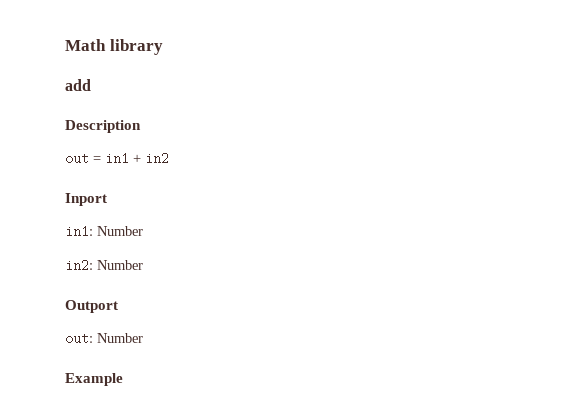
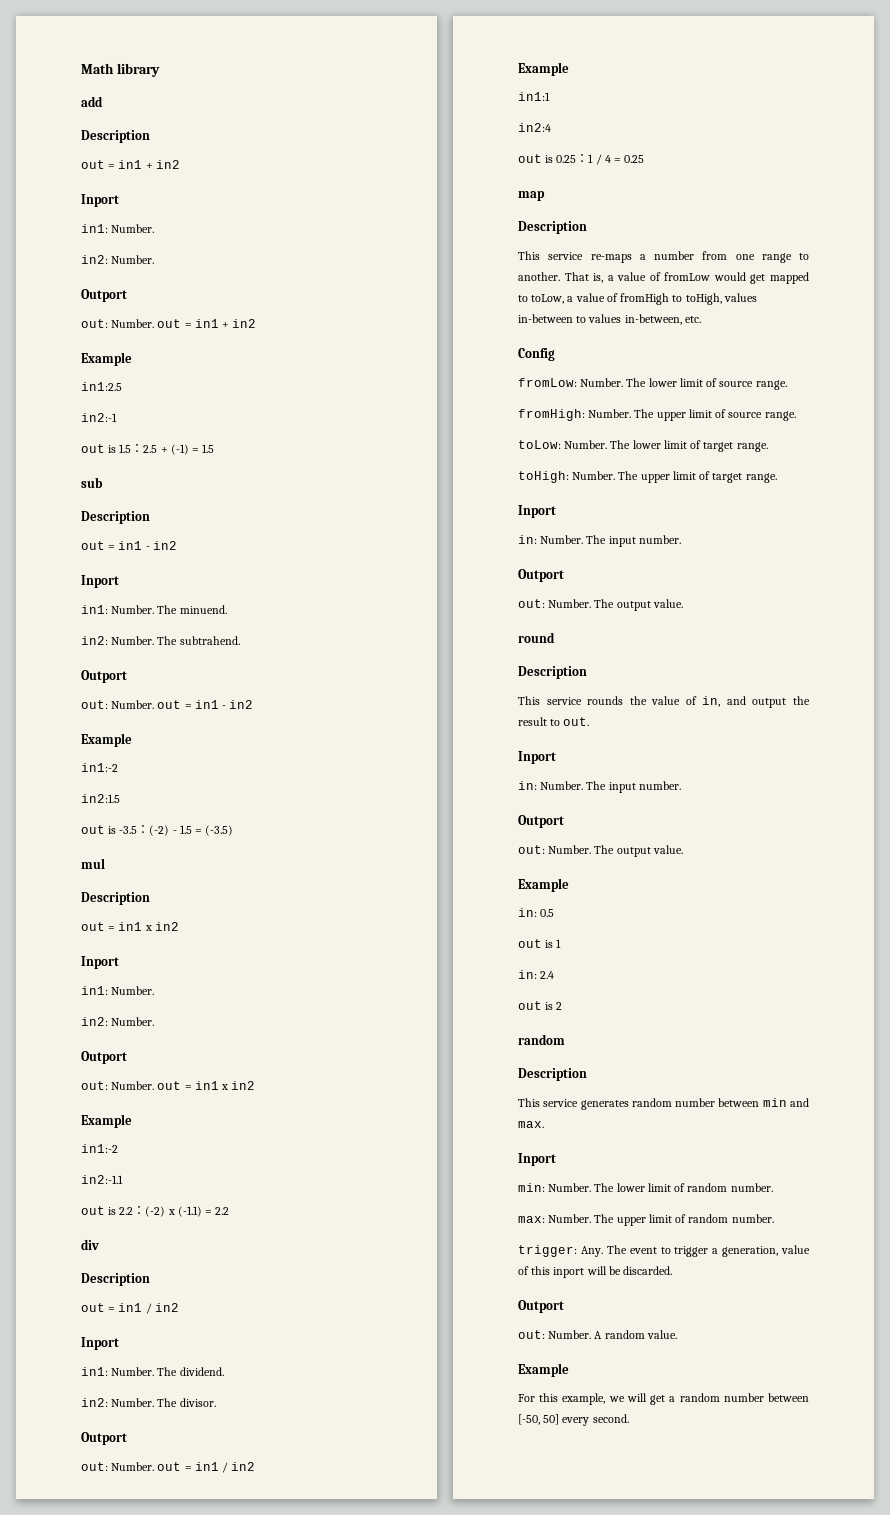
[97,226,143,236] [65,259,143,272] [65,300,118,313] [65,333,143,343] [65,373,123,386] Number // in2: Number // Outport // out: Number // Example -> [111,224,155,233] [81,255,155,264] [81,289,127,302] [81,319,257,328] [81,352,132,366] [81,382,122,391] [81,413,117,422] [81,444,215,455] [81,477,103,488] [81,511,150,524] [81,541,177,550] [81,575,119,588] [81,605,227,614] [81,636,240,645] [81,670,127,683] [81,700,254,709] [81,733,132,747] [81,763,118,772] [81,794,120,803] [81,825,234,836] [81,858,105,869] [81,892,150,905] [81,922,179,931] [81,956,119,969] [81,986,155,995] [81,1017,155,1026] [81,1051,127,1064] [81,1081,256,1090] [81,1114,132,1128] [81,1144,118,1153] [81,1175,123,1184] [81,1206,230,1217] [81,1239,99,1250] [81,1273,150,1286] [81,1303,179,1314] [81,1337,119,1350] [81,1367,224,1376] [81,1398,216,1407] [81,1432,127,1445] [81,1462,256,1473] [518,62,569,76] [518,92,550,101] [518,123,551,132] [518,154,645,165] [518,191,545,201] [518,221,587,234] [518,251,809,263] [518,272,809,284] [518,293,757,305] [518,314,701,325] [518,348,555,361] [518,378,787,390] [518,409,796,421] [518,440,768,452] [518,471,777,483] [518,505,556,518] [518,535,681,547] [518,569,564,582] [518,599,683,611] [518,632,555,643] [518,666,587,679] [518,696,810,708] [518,717,590,726] [518,751,556,764] [518,781,681,793] [518,815,564,828] [518,845,683,857] [518,878,569,892] [518,908,555,917] [518,939,562,948] [518,970,555,979] [518,1001,563,1010] [518,1034,565,1045] [518,1068,587,1081] [518,1098,809,1110] [518,1121,544,1128] [518,1153,556,1166] [518,1183,773,1192] [518,1214,774,1226] [518,1245,810,1257] [518,1266,673,1278] [518,1300,564,1313] [518,1330,677,1339] [518,1363,569,1377] [518,1393,809,1405] [518,1414,629,1426] Number. // in2: Number. // Outport // out: Number. out = in1 + in2 // Example // in1:2.5 // in2:-1 // out is 1.5：2.5 + (-1) = 1.5 // sub // Description // out = in1 - in2 // Inport // in1: Number. The minuend. // in2: Number. The subtrahend. // Outport // out: Number. out = in1 - in2 // Example // in1:-2 // in2:1.5 // out is -3.5：(-2) - 1.5 = (-3.5) // mul // Description // out = in1 x in2 // Inport // in1: Number. // in2: Number. // Outport // out: Number. out = in1 x in2 // Example // in1:-2 // in2:-1.1 // out is 2.2：(-2) x (-1.1) = 2.2 // div // Description // out = in1 / in2 // Inport // in1: Number. The dividend. // in2: Number. The divisor. // Outport // out: Number. out = in1 / in2 // Example // in1:1 // in2:4 // out is 0.25：1 / 4 = 0.25 // map // Description // This service re-maps a number from one range to another. That is, a value of fromLow would get mapped to toLow, a value of fromHigh to toHigh, values in-between to values in-between, etc. // Config // fromLow: Number. The lower limit of source range. // fromHigh: Number. The upper limit of source range. // toLow: Number. The lower limit of target range. // toHigh: Number. The upper limit of target range. // Inport // in: Number. The input number. // Outport // out: Number. The output value. // round // Description // This service rounds the value of in, and output the result to out. // Inport // in: Number. The input number. // Outport // out: Number. The output value. // Example // in: 0.5 // out is 1 // in: 2.4 // out is 2 // random // Description // This service generates random number between min and max. // Inport // min: Number. The lower limit of random number. // max: Number. The upper limit of random number. // trigger: Any. The event to trigger a generation, value of this inport will be discarded. // Outport // out: Number. A random value. // Example // For this example, we will get a random number between [-50, 50] every second.

